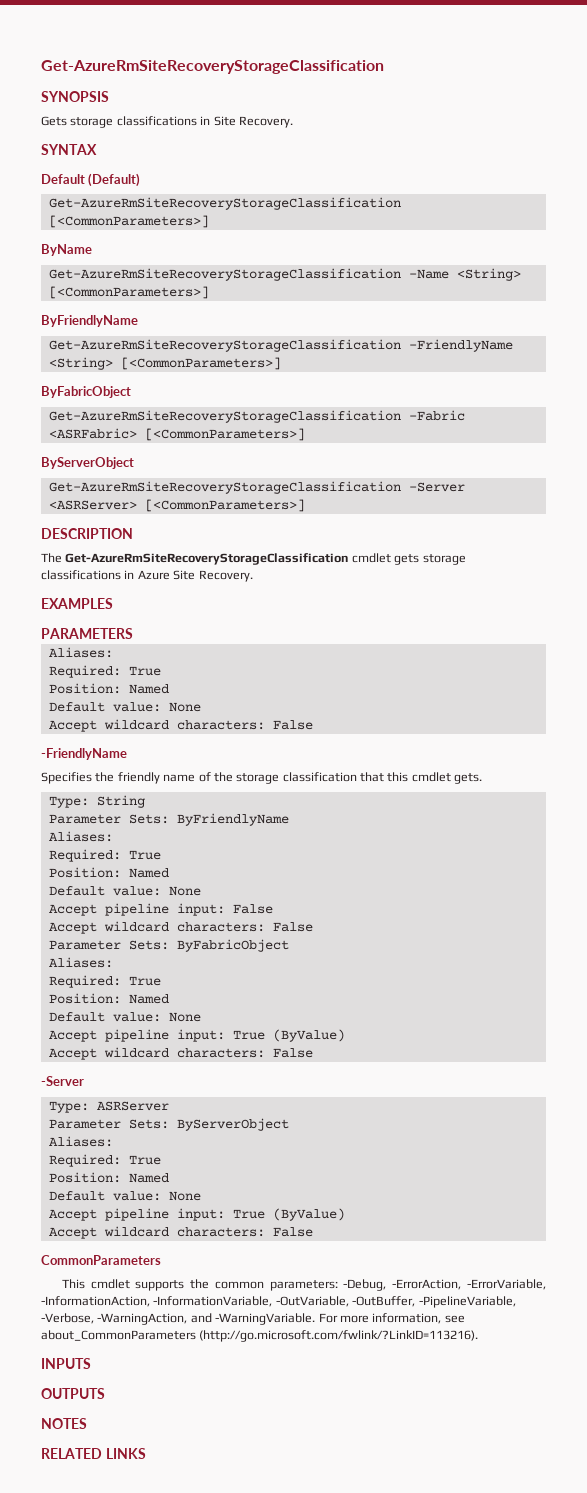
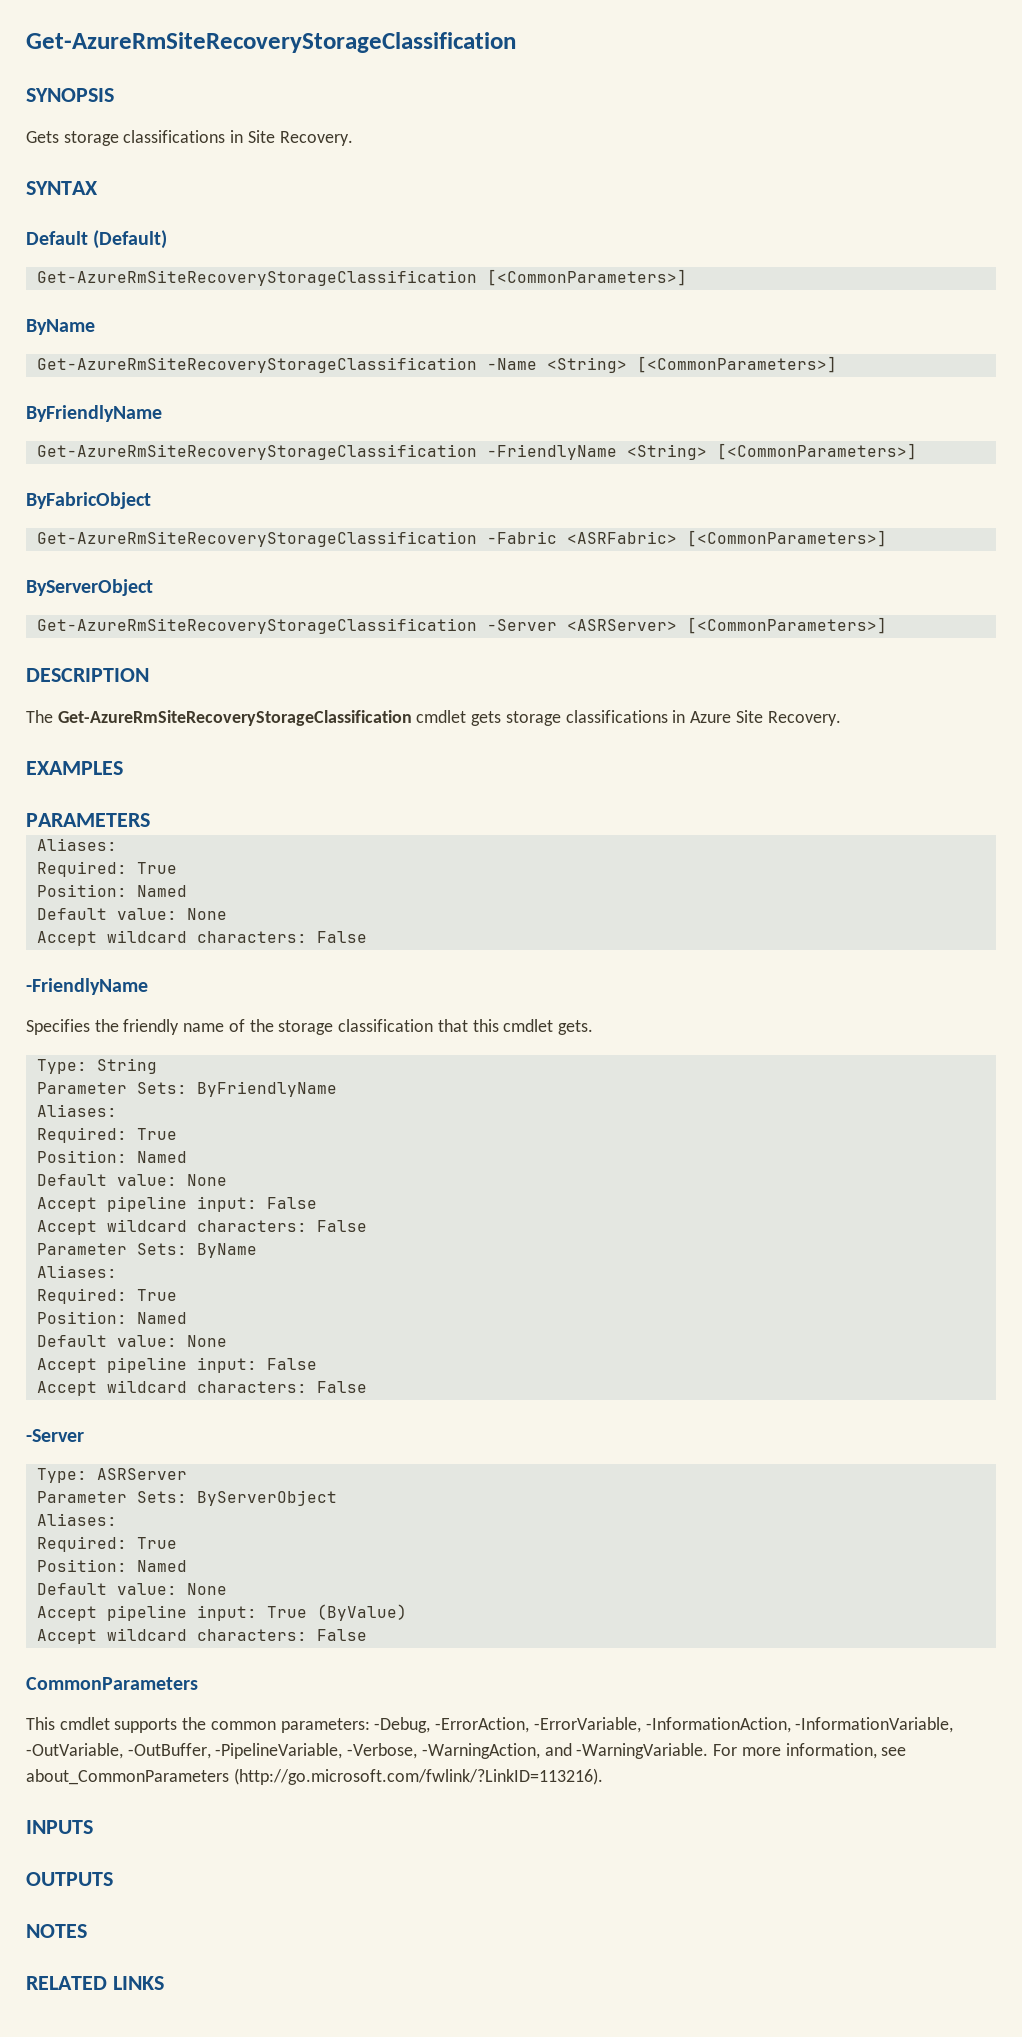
[176,939,289,952] ByFabricObject -> [196,1243,257,1258] ByName
[232,1029,345,1042] True (ByValue) -> [266,1358,317,1370] False

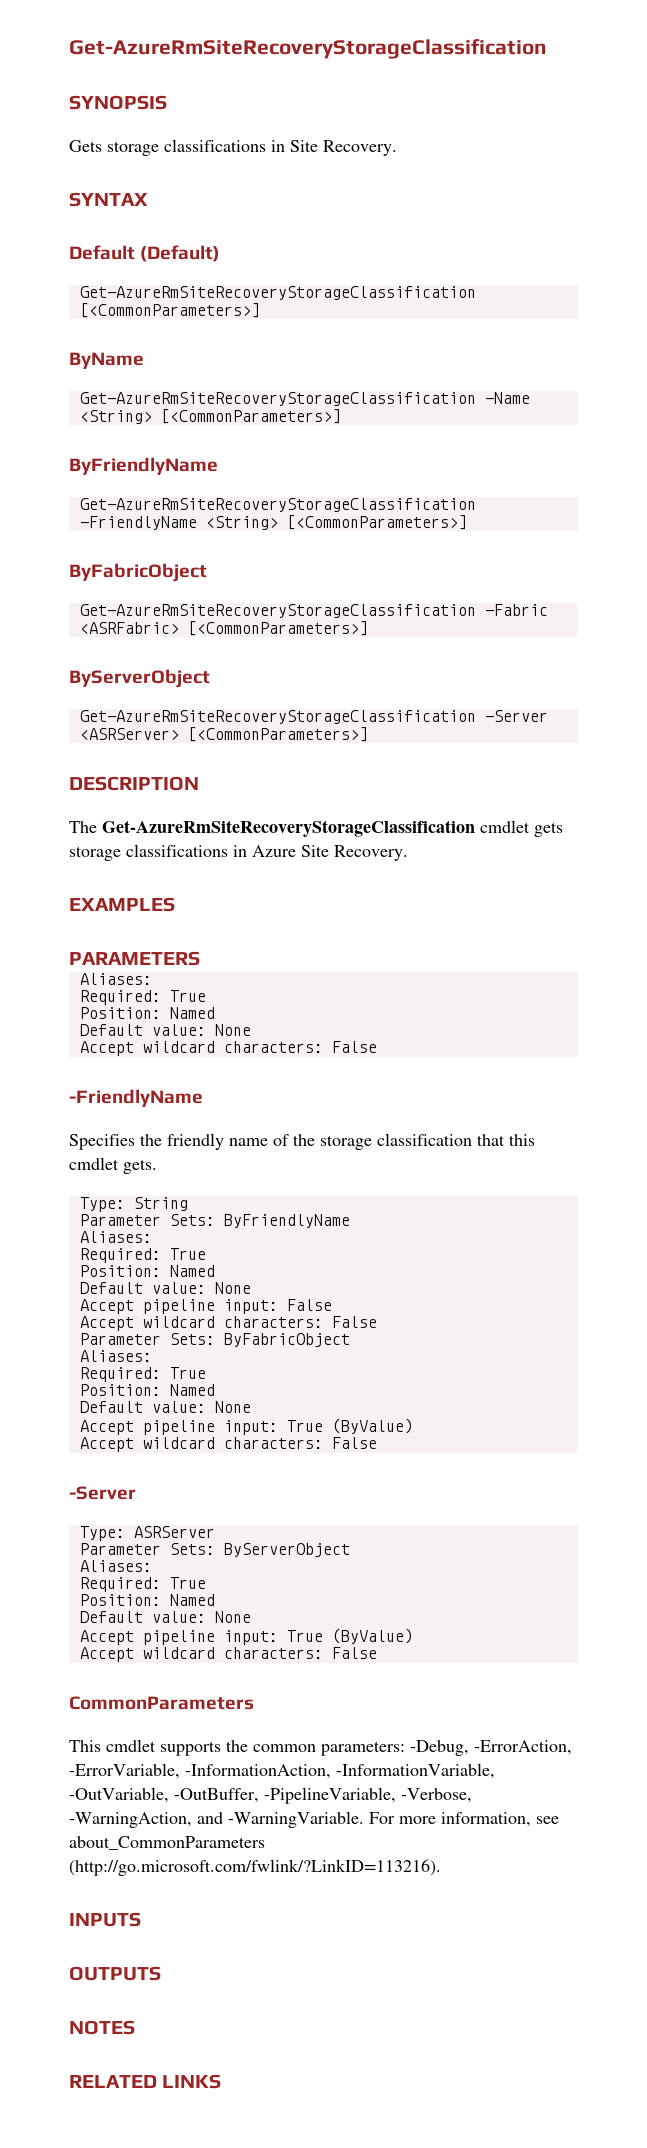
[196,1243,257,1258] ByName -> [223,1333,350,1347] ByFabricObject
[266,1358,317,1370] False -> [286,1418,413,1434] True (ByValue)

